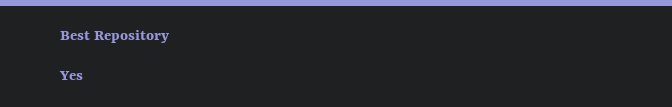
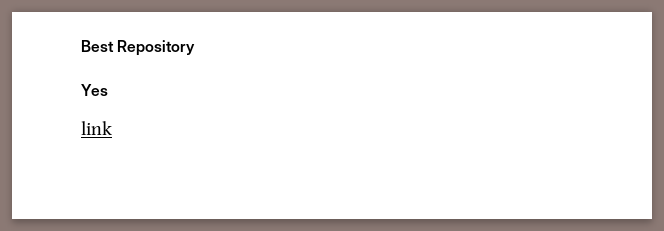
(83, 75) none -> [81,121,112,135] // link

